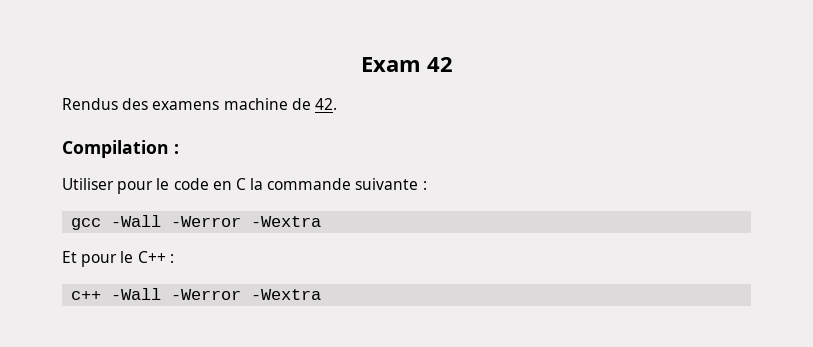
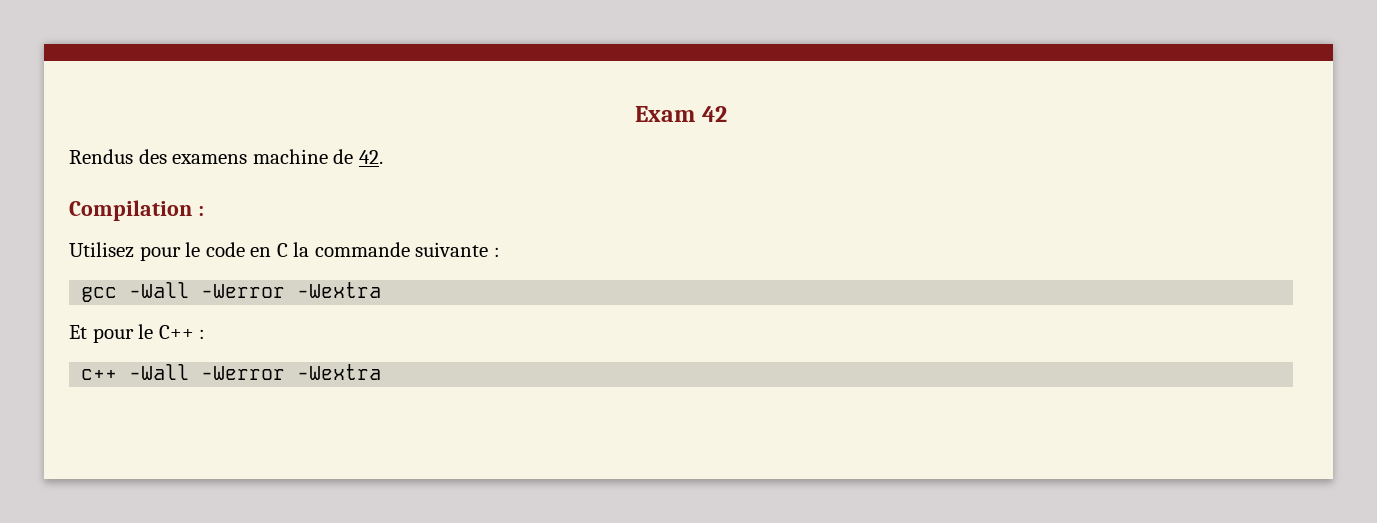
[62,178,114,190] Utiliser -> [69,242,134,258] Utilisez

